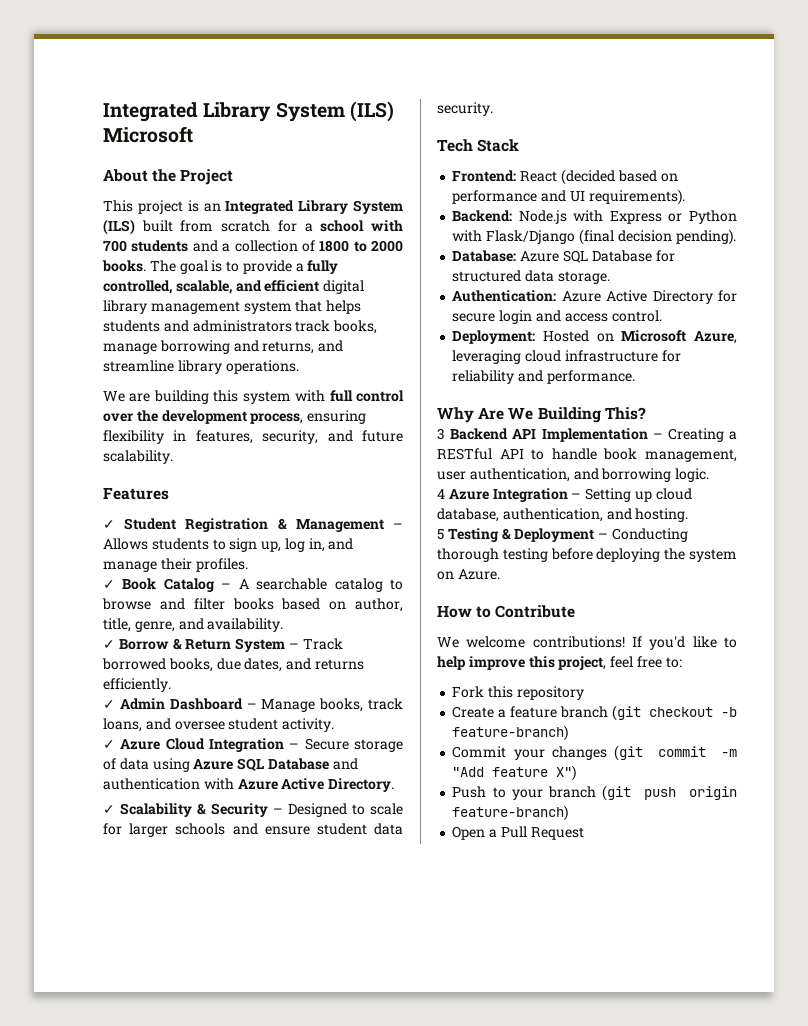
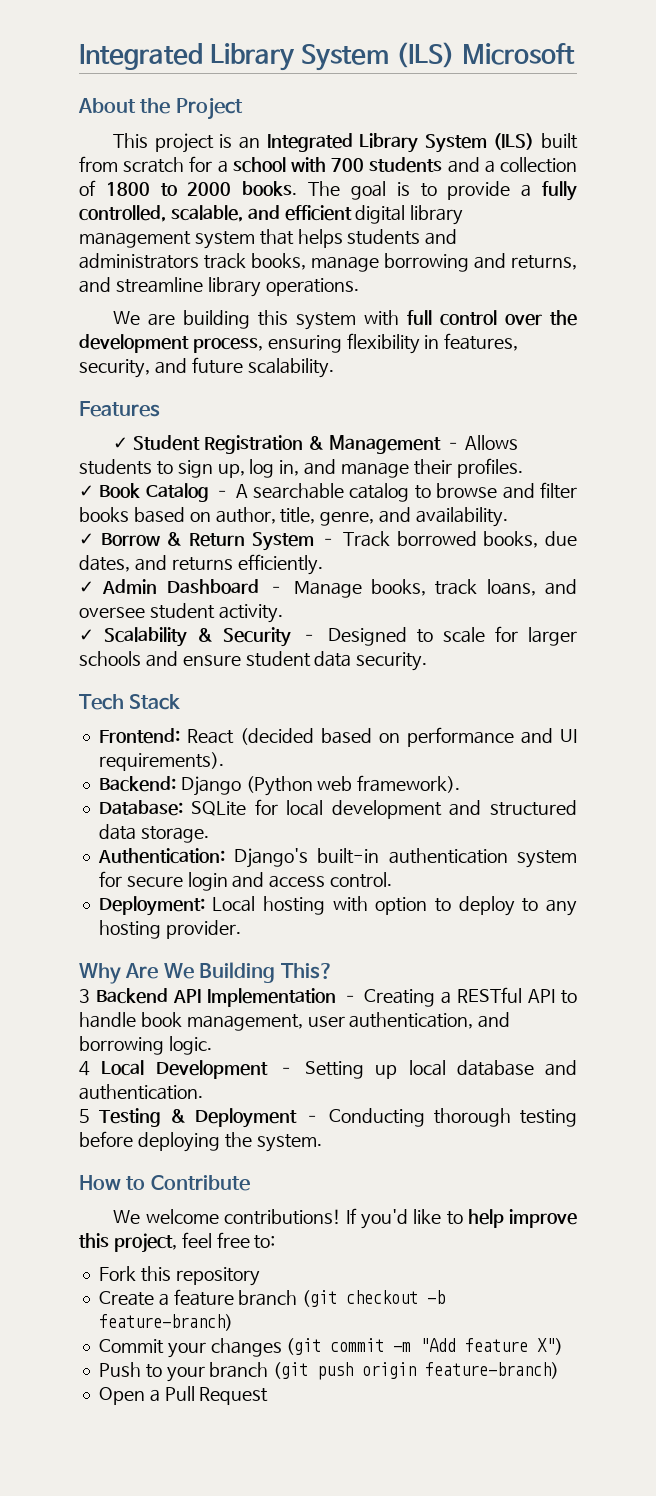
[103,738,403,752] [103,758,358,772] [103,778,395,792] // ✓ Azure Cloud Integration – Secure storage of data using Azure SQL Database and authentication with Azure Active Directory. -> (283, 613) none
[518,210,737,224] [452,229,736,245] [452,250,675,263] Node.js with Express or Python with Flask/Django (final decision pending). // Database: Azure SQL Database for -> [180,775,461,796] [98,799,482,819] Django (Python web framework). // Database: SQLite for local development and
[561,290,713,304] Azure Active Directory -> [234,848,577,868] Django's built-in authentication system
[543,330,737,344] [452,350,681,364] [452,370,635,384] Hosted on Microsoft Azure, leveraging cloud infrastructure for reliability and performance. -> [212,896,578,916] [98,920,241,939] Local hosting with option to deploy to any hosting provider.
[448,488,568,502] Azure Integration -> [101,1060,268,1079] Local Development
[655,488,692,500] [437,508,689,522] cloud database, authentication, and hosting. -> [408,1060,578,1076] [79,1084,203,1100] local database and authentication.
[689,549,737,562] [437,569,500,580] system on Azure. -> [256,1134,322,1152] system.

